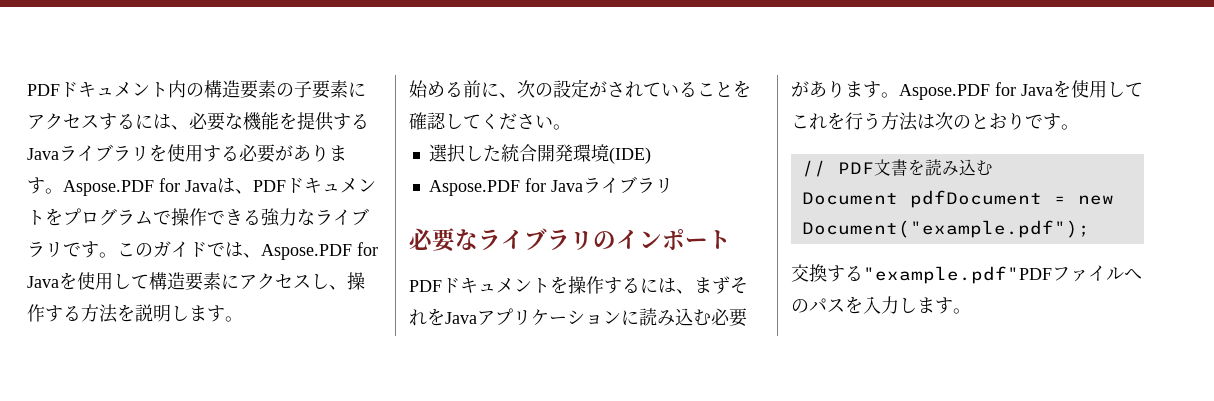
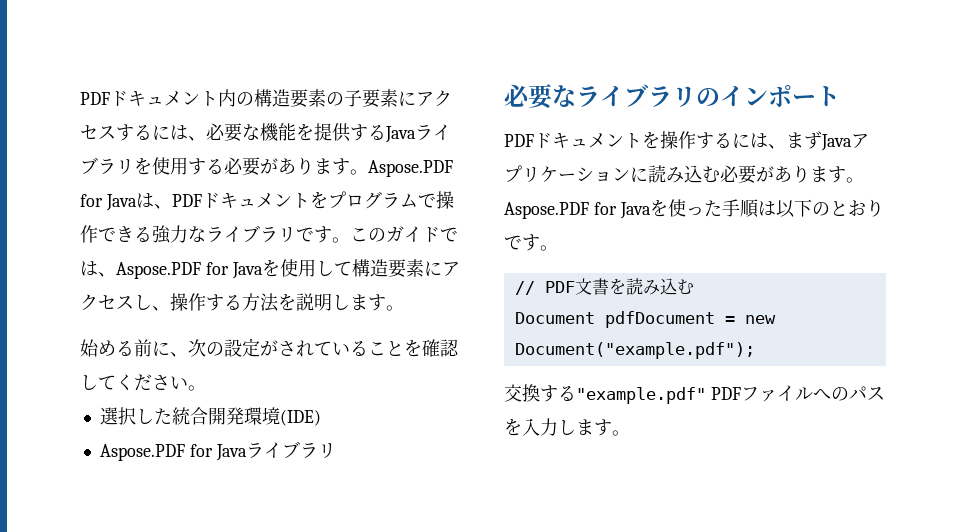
[730,277,748,294] [409,308,445,326] それを -> (822, 140) none
[1089,80,1143,98] [791,112,953,131] 用してこれを行う方法は次 -> [685,199,812,218] った手順は以下
[863,266,1052,284] "example.pdf"PDF -> [576,387,741,404] "example.pdf" PDF

